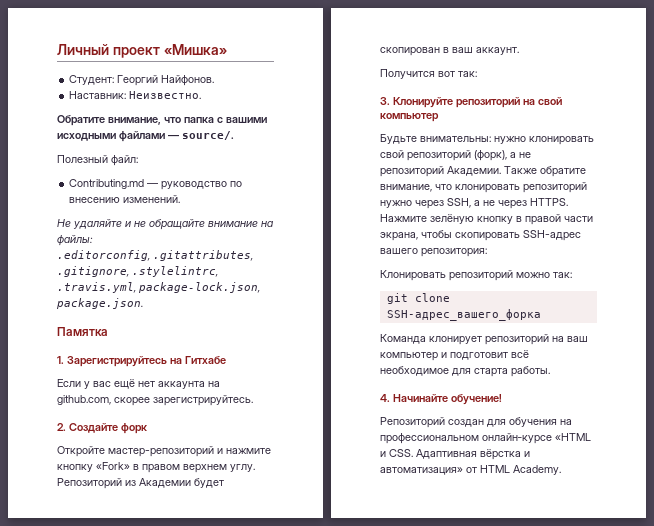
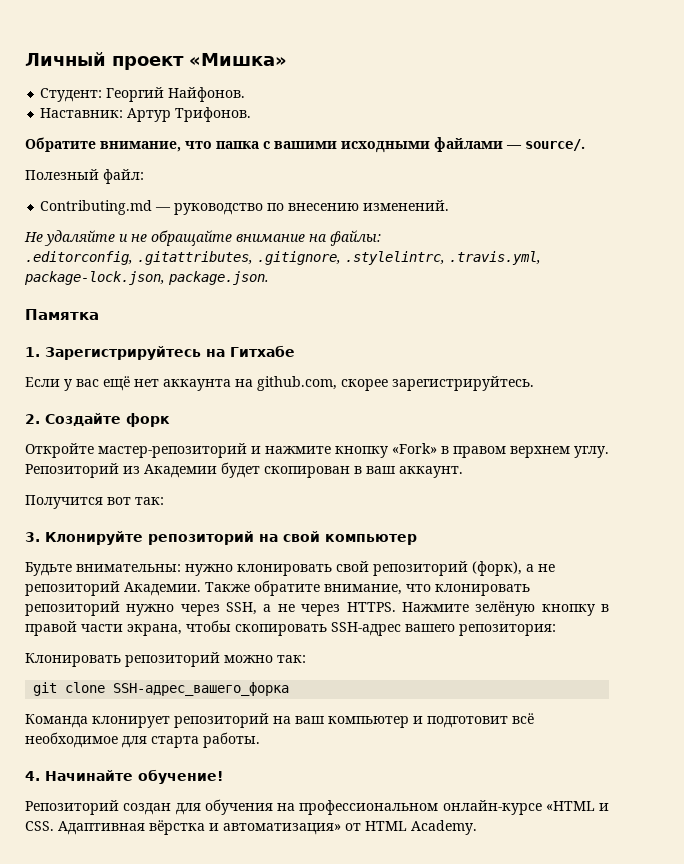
[129,91,202,99] Неизвестно. -> [127,107,252,122] Артур Трифонов.

